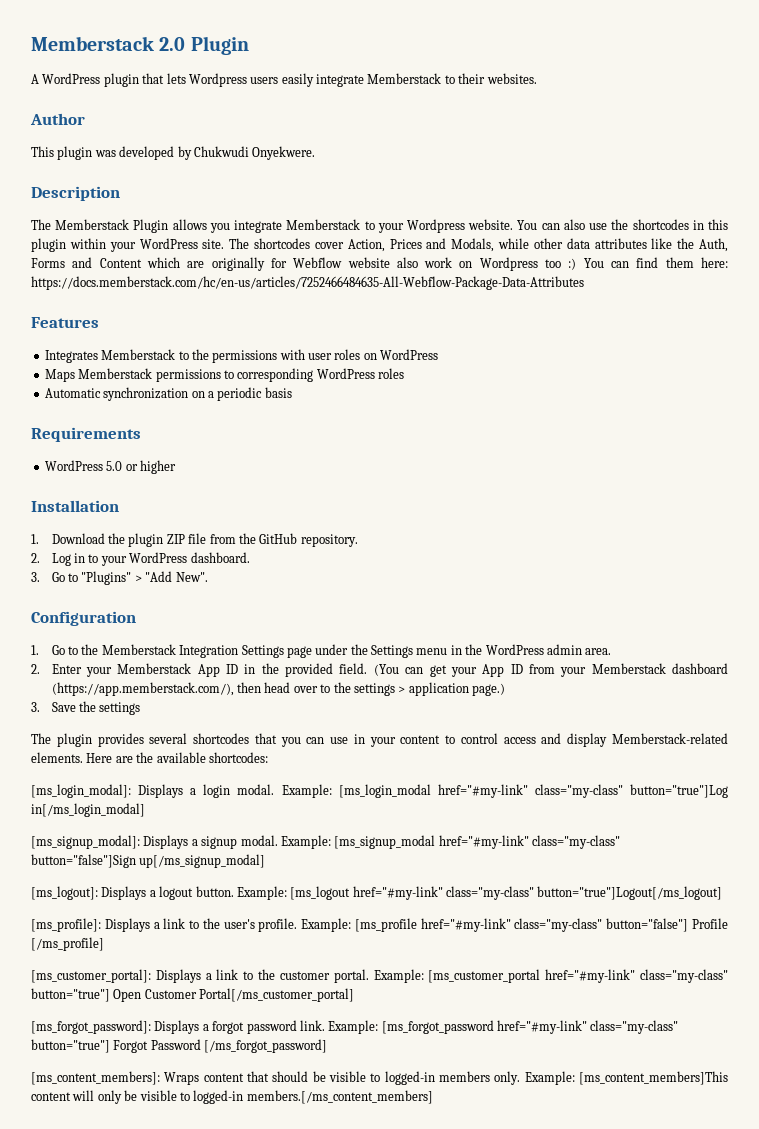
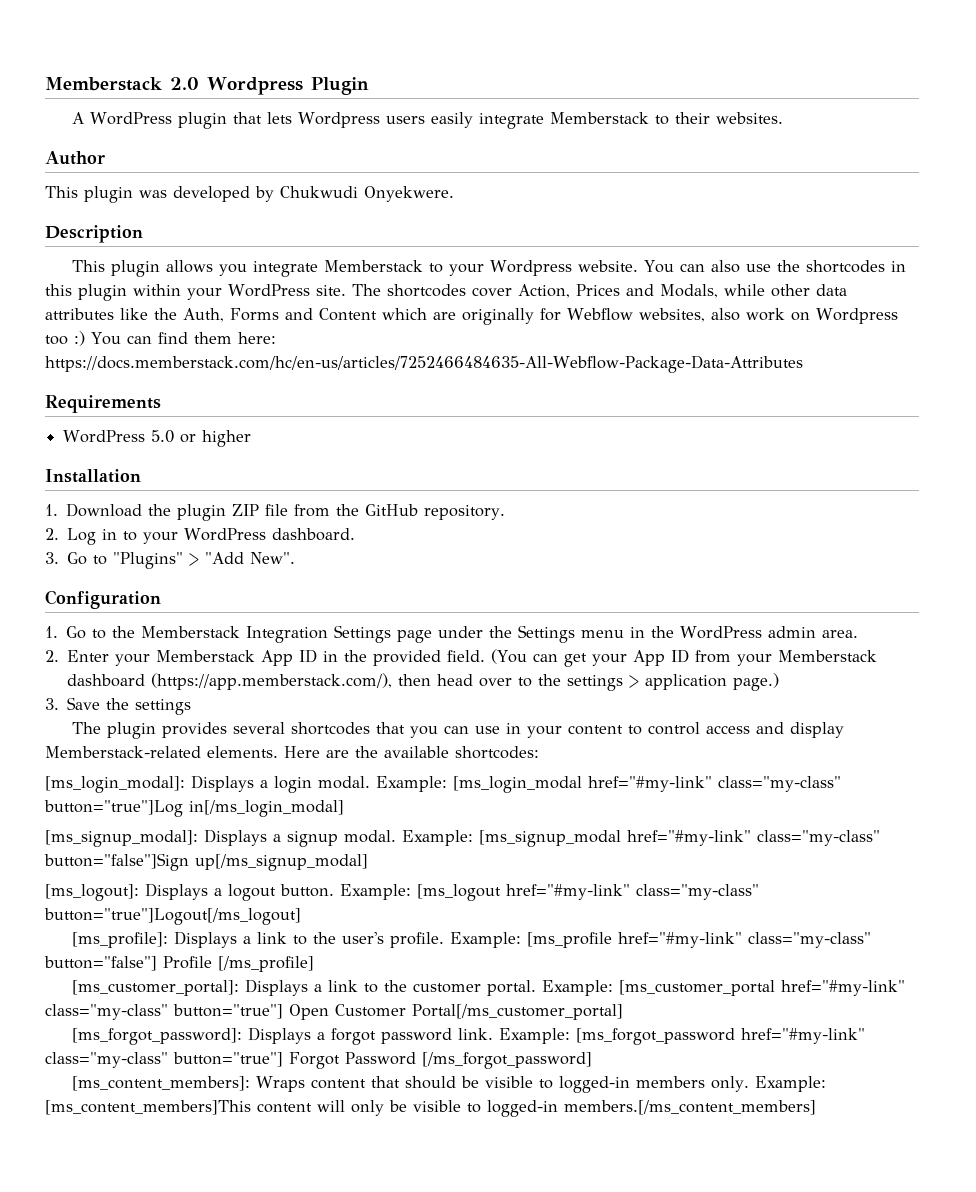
(186, 44) none -> [207,77,303,95] Wordpress
[31,219,169,233] The Memberstack Plugin -> [71,260,160,277] This plugin
[347,257,390,268] website -> [638,308,705,322] websites,
[31,317,99,328] [44,349,439,363] [44,368,404,382] [44,387,292,401] // Features // Integrates Memberstack to the permissions with user roles on WordPress // Maps Memberstack permissions to corresponding WordPress roles // Automatic synchronization on a periodic basis -> (803, 364) none

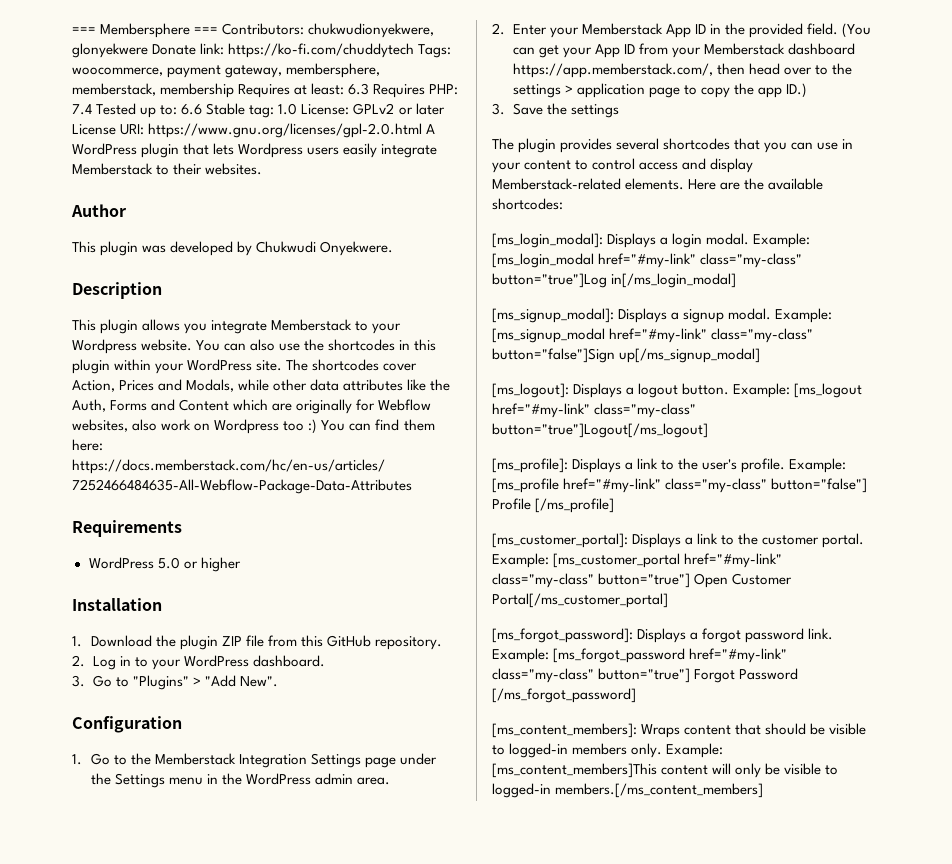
[45,77,369,95] Memberstack 2.0 Wordpress Plugin // -> [72,23,435,38] [72,43,452,58] [72,63,381,78] [72,83,459,98] [72,103,445,118] [72,123,423,138] === Membersphere === Contributors: chukwudionyekwere, glonyekwere Donate link: https://ko-fi.com/chuddytech Tags: woocommerce, payment gateway, membersphere, memberstack, membership Requires at least: 6.3 Requires PHP: 7.4 Tested up to: 6.6 Stable tag: 1.0 License: GPLv2 or later License URI: https://www.gnu.org/licenses/gpl-2.0.html
[336,504,360,516] the -> [301,635,324,647] this
[151,673,393,690] (https://app.memberstack.com/), -> [512,63,713,78] https://app.memberstack.com/,
[733,673,780,691] page.) -> [648,83,807,98] page to copy the app ID.)

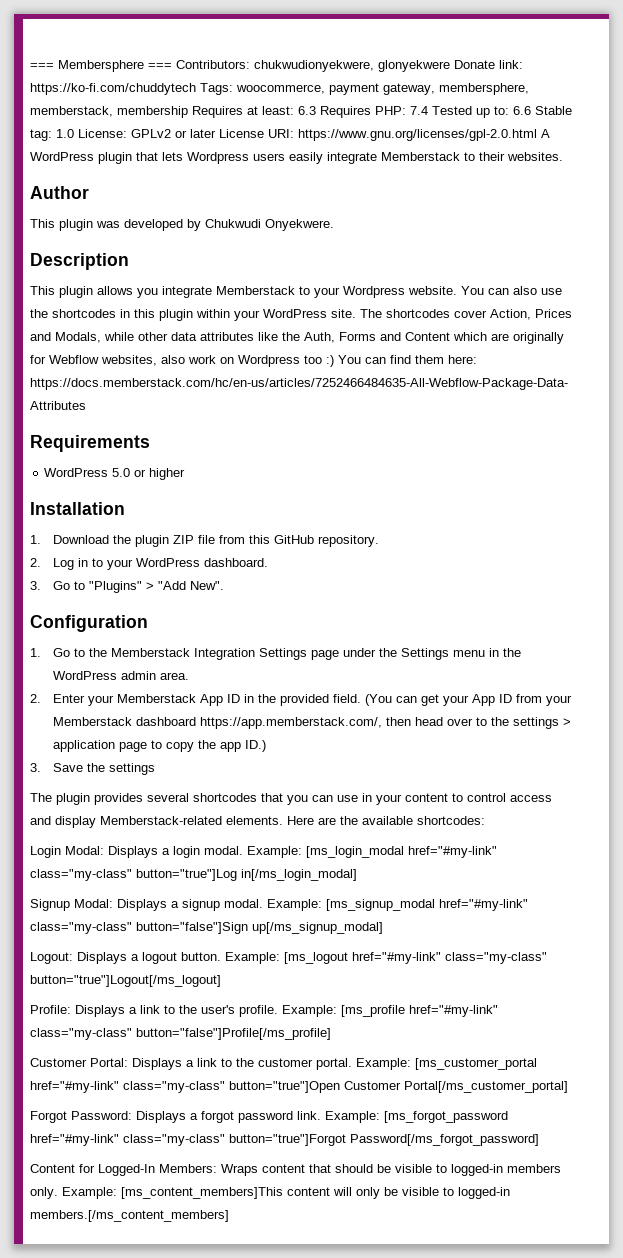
[492,233,603,248] [ms_login_modal]: -> [30,846,104,858] Login Modal:
[492,308,614,323] [ms_signup_modal]: -> [30,899,113,911] Signup Modal:
[492,383,569,398] [ms_logout]: -> [30,952,73,964] Logout:
[492,458,568,473] [ms_profile]: -> [30,1005,71,1014] Profile:
[771,478,868,493] [492,498,615,513] [492,533,628,548] button="false"] Profile [/ms_profile] // [ms_customer_portal]: -> [136,1028,331,1040] [30,1058,128,1067] button="false"]Profile[/ms_profile] // Customer Portal:
[598,573,729,588] button="true"] Open -> [229,1081,340,1093] button="true"]Open
[492,628,633,643] [ms_forgot_password]: -> [30,1111,132,1123] Forgot Password:
[598,668,799,683] [492,688,636,703] [492,723,637,738] button="true"] Forgot Password [/ms_forgot_password] // [ms_content_members]: -> [229,1134,539,1146] [30,1164,217,1176] button="true"]Forgot Password[/ms_forgot_password] // Content for Logged-In Members:

